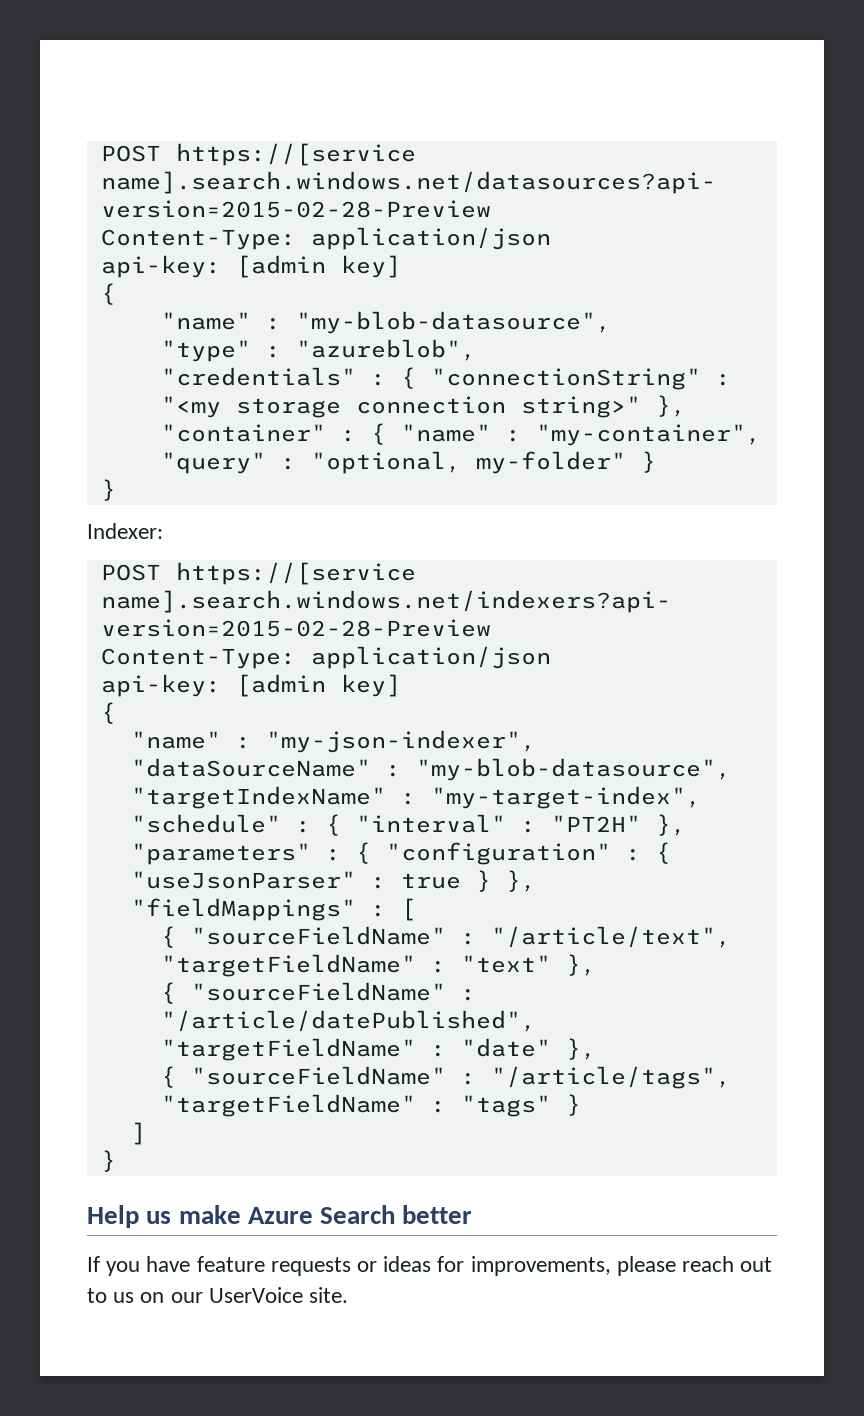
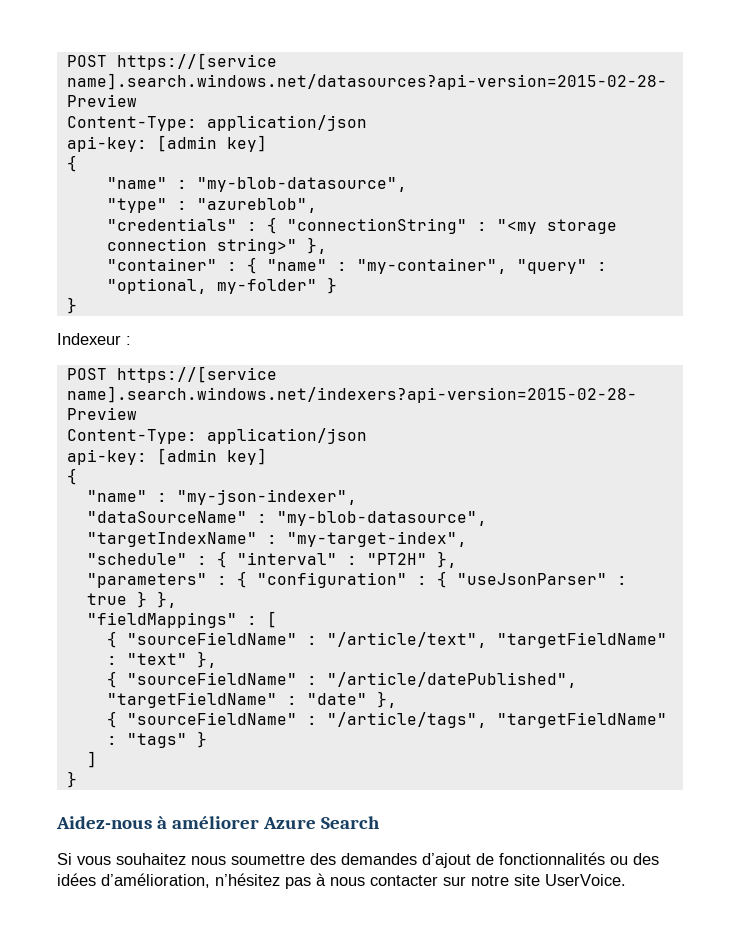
[87,523,163,539] Indexer: -> [57,333,131,345] Indexeur :
[87,1205,241,1228] Help us make -> [56,816,259,829] Aidez-nous à améliorer
[402,1205,473,1224] [87,1256,773,1276] [87,1287,349,1303] better // If you have feature requests or ideas for improvements, please reach out to us on our UserVoice site. -> [57,852,659,868] [57,873,626,889] // Si vous souhaitez nous soumettre des demandes d’ajout de fonctionnalités ou des idées d’amélioration, n’hésitez pas à nous contacter sur notre site UserVoice.

